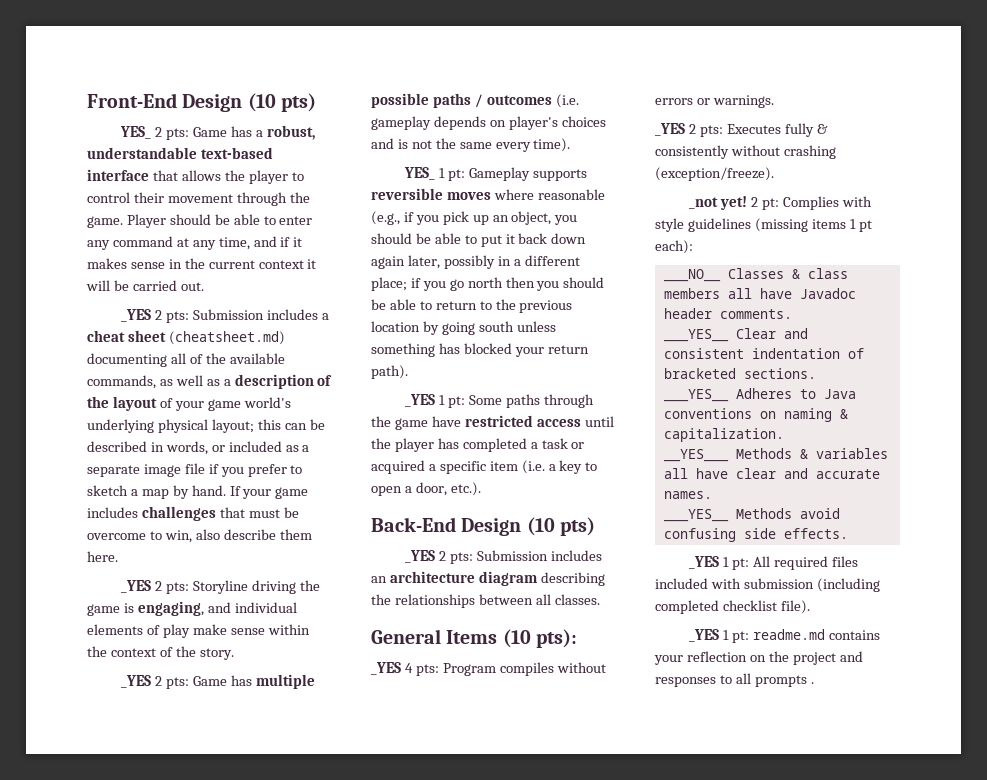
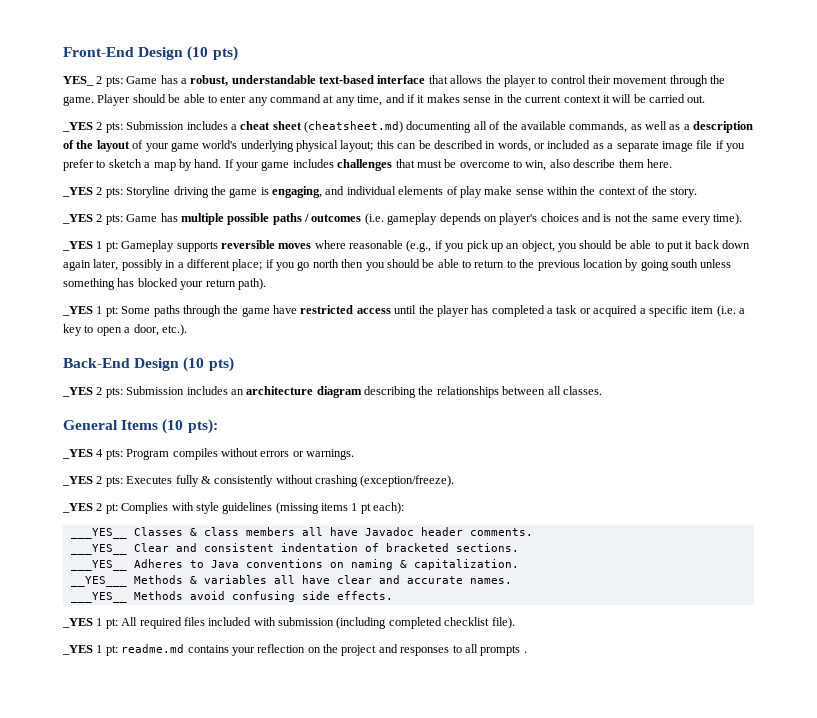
[404,167,436,180] YES_ -> [62,241,93,251] _YES
[689,196,748,210] _not yet! -> [62,503,93,513] _YES
[663,269,721,282] ___NO__ -> [70,528,127,539] ___YES__

